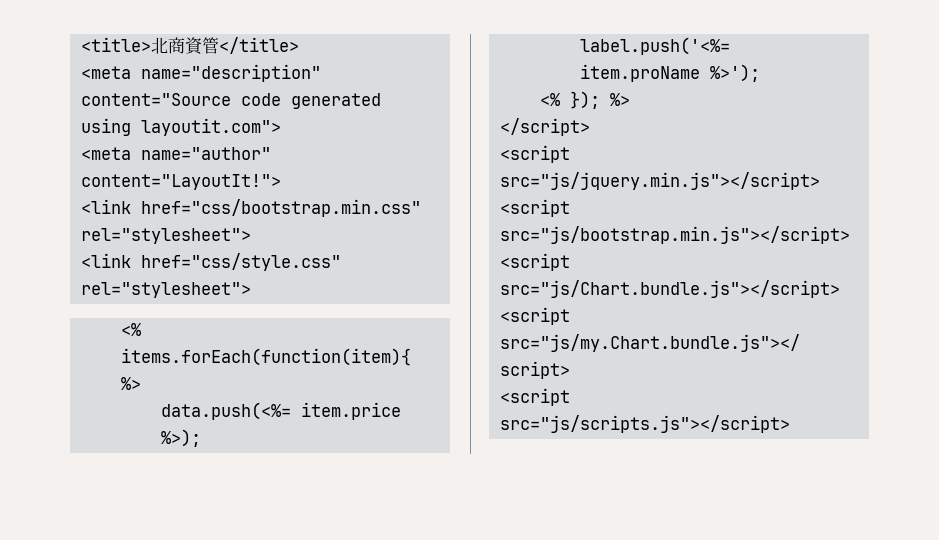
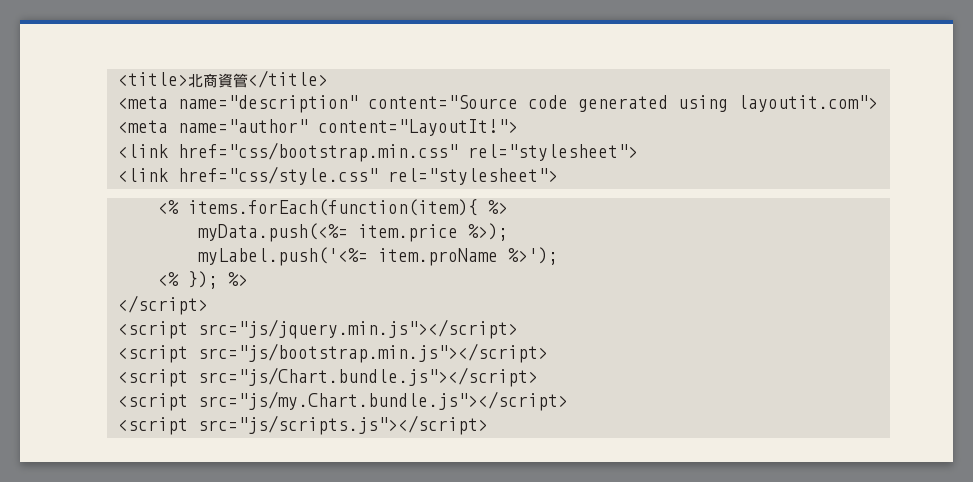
[160,402,291,420] data.push(<%= -> [197,223,348,242] myData.push(<%=
[579,37,730,55] label.push('<%= -> [197,247,368,266] myLabel.push('<%=

